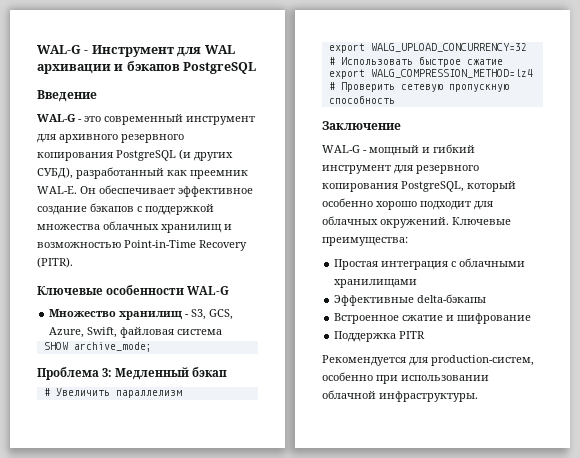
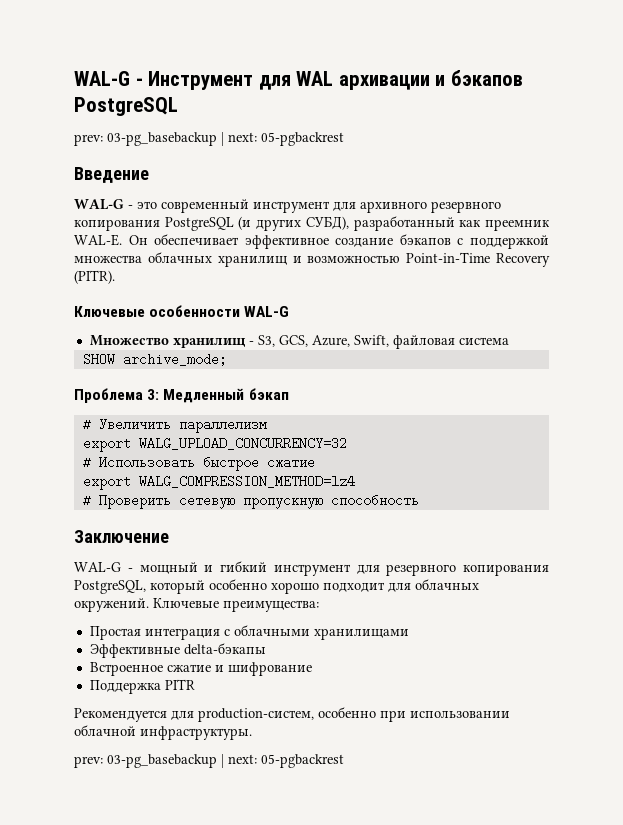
(257, 68) none -> [74,132,344,146] // prev: 03-pg_basebackup | next: 05-pgbackrest
(478, 396) none -> [74,754,344,768] // prev: 03-pg_basebackup | next: 05-pgbackrest

